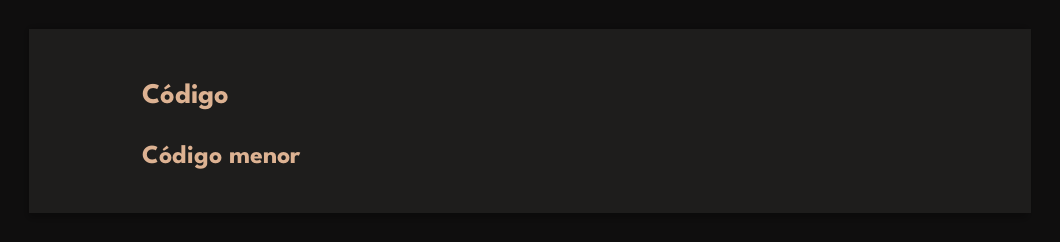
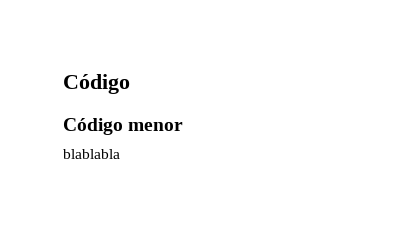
(302, 158) none -> [63,149,120,159] // blablabla

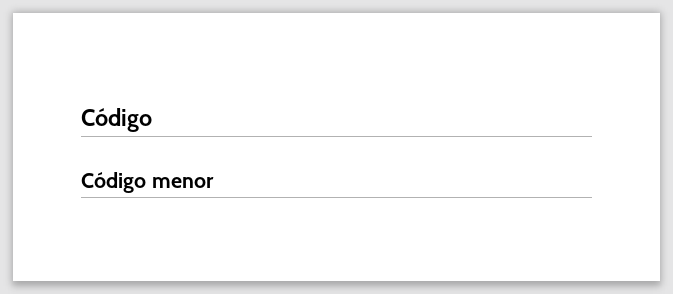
[63,149,120,159] // blablabla -> (214, 182) none

